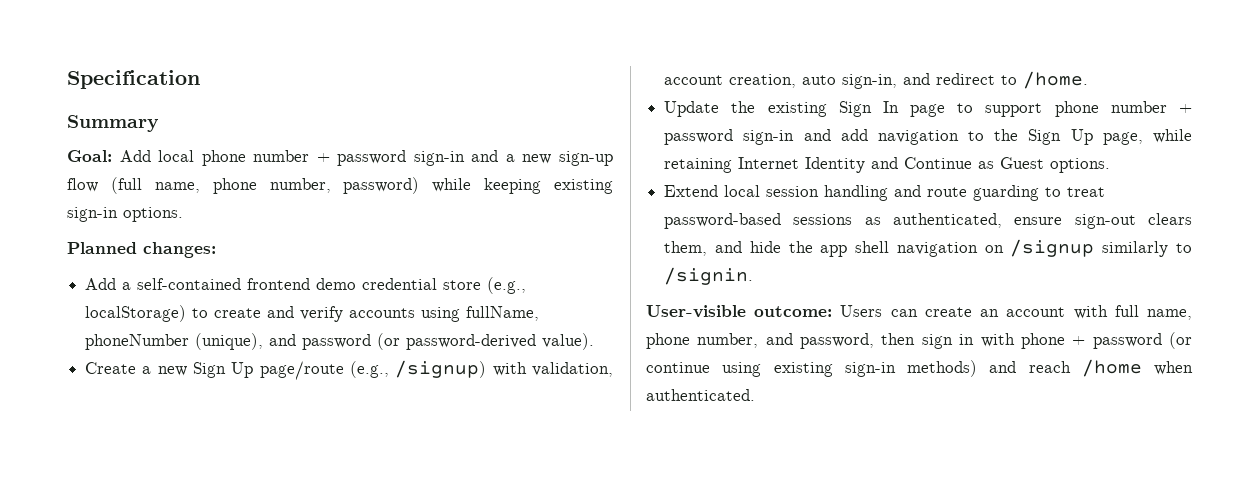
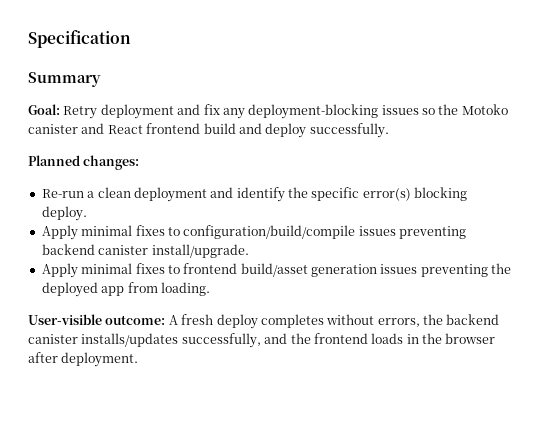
[119,150,613,166] [67,177,613,194] [67,207,183,222] [67,242,216,258] [85,277,527,294] [85,305,540,322] [85,333,595,350] [85,360,613,380] [664,71,1089,89] [664,101,1192,117] [664,129,1192,145] [664,157,1111,173] [664,185,1106,201] [664,213,1192,229] [664,239,1192,257] [664,267,754,285] [646,305,1192,320] [646,332,1192,349] [646,359,1193,377] [646,389,755,401] Add local phone number + password sign-in and a new sign-up flow (full name, phone number, password) while keeping existing sign-in options. // Planned changes: // Add a self-contained frontend demo credential store (e.g., localStorage) to create and verify accounts using fullName, phoneNumber (unique), and password (or password-derived value). // Create a new Sign Up page/route (e.g., /signup) with validation, account creation, auto sign-in, and redirect to /home. // Update the existing Sign In page to support phone number + password sign-in and add navigation to the Sign Up page, while retaining Internet Identity and Continue as Guest options. // Extend local session handling and route guarding to treat password-based sessions as authenticated, ensure sign-out clears them, and hide the app shell navigation on /signup similarly to /signin. // User-visible outcome: Users can create an account with full name, phone number, and password, then sign in with phone + password (or continue using existing sign-in methods) and reach /home when authenticated. -> [63,104,508,119] [28,123,389,138] [28,155,140,170] [41,187,468,202] [41,206,87,221] [41,225,466,240] [41,244,249,258] [41,263,512,278] [41,282,210,297] [28,314,500,329] [28,333,496,348] [28,352,139,367] Retry deployment and fix any deployment-blocking issues so the Motoko canister and React frontend build and deploy successfully. // Planned changes: // Re-run a clean deployment and identify the specific error(s) blocking deploy. // Apply minimal fixes to configuration/build/compile issues preventing backend canister install/upgrade. // Apply minimal fixes to frontend build/asset generation issues preventing the deployed app from loading. // User-visible outcome: A fresh deploy completes without errors, the backend canister installs/updates successfully, and the frontend loads in the browser after deployment.

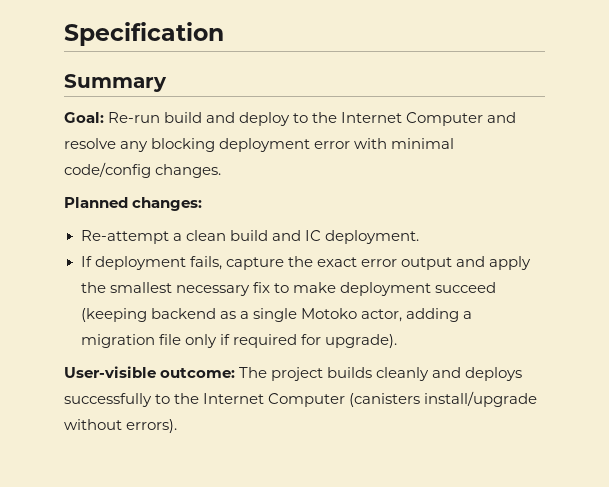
[63,104,508,119] [28,123,389,138] Retry deployment and fix any deployment-blocking issues so the Motoko canister and React frontend build and deploy successfully. -> [108,112,517,126] [64,138,455,152] [64,162,222,178] Re-run build and deploy to the Internet Computer and resolve any blocking deployment error with minimal code/config changes.
[41,189,84,198] Re-run -> [80,230,169,244] Re-attempt
[133,187,468,202] [41,206,87,221] [41,225,466,240] [41,244,249,258] [41,263,512,278] [41,282,210,297] [28,314,500,329] [28,333,496,348] [28,352,139,367] deployment and identify the specific error(s) blocking deploy. // Apply minimal fixes to configuration/build/compile issues preventing backend canister install/upgrade. // Apply minimal fixes to frontend build/asset generation issues preventing the deployed app from loading. // User-visible outcome: A fresh deploy completes without errors, the backend canister installs/updates successfully, and the frontend loads in the browser after deployment. -> [229,230,419,244] [80,256,531,270] [80,282,496,296] [80,308,472,322] [80,334,397,348] [64,366,523,381] [64,391,538,407] [64,419,178,433] build and IC deployment. // If deployment fails, capture the exact error output and apply the smallest necessary fix to make deployment succeed (keeping backend as a single Motoko actor, adding a migration file only if required for upgrade). // User-visible outcome: The project builds cleanly and deploys successfully to the Internet Computer (canisters install/upgrade without errors).

